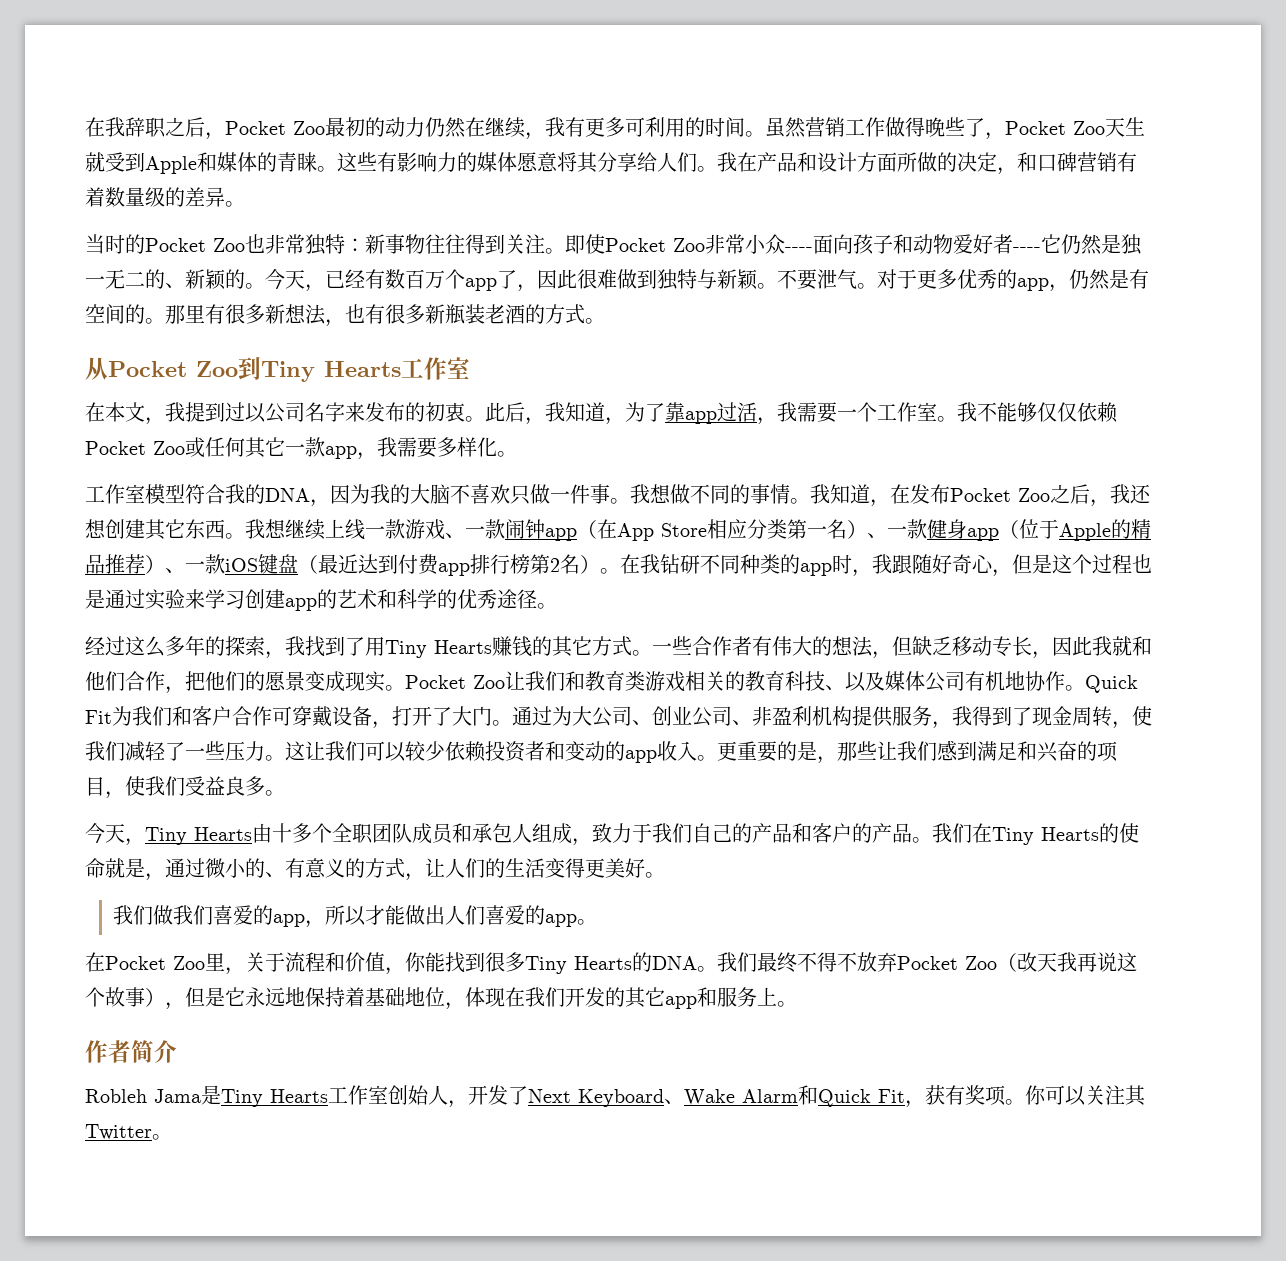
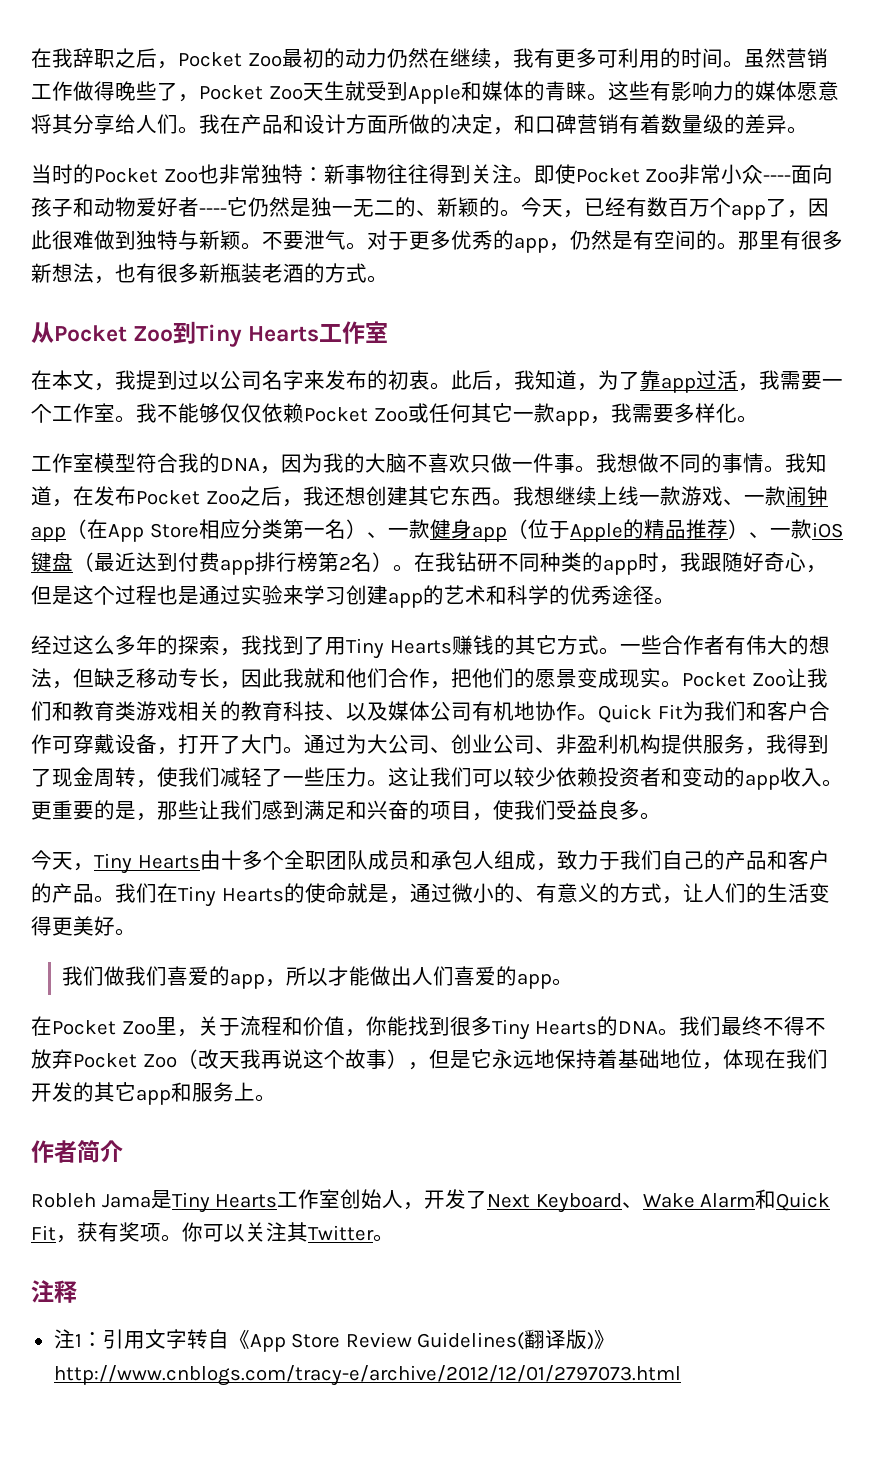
(172, 1137) none -> [31,1280,77,1303] [53,1329,616,1352] [53,1365,681,1386] // 注释 // 注1：引用文字转自《App Store Review Guidelines(翻译版)》http://www.cnblogs.com/tracy-e/archive/2012/12/01/2797073.html

